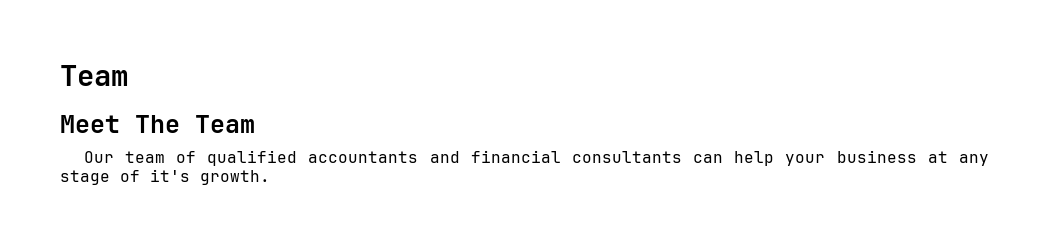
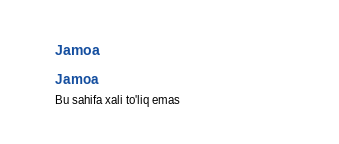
[60,65,128,86] [60,115,255,133] [83,150,989,166] [60,169,270,185] Team // Meet The Team // Our team of qualified accountants and financial consultants can help your business at any stage of it's growth. -> [55,45,100,55] [55,74,99,84] [55,95,181,107] Jamoa // Jamoa // Bu sahifa xali to'liq emas

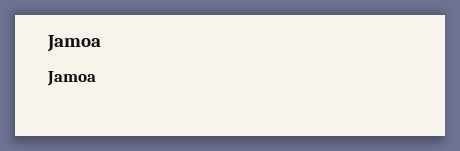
[55,95,181,107] // Bu sahifa xali to'liq emas -> (96, 78) none

